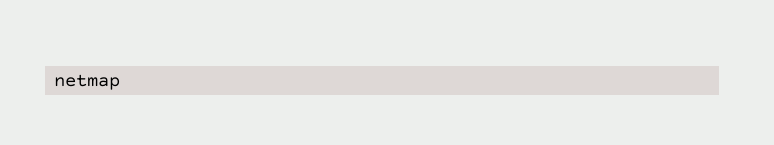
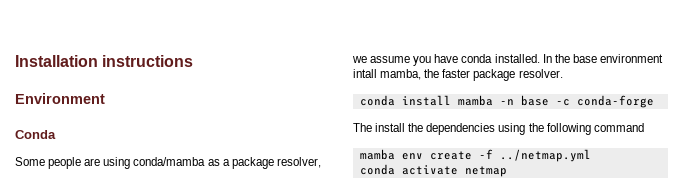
(54, 82) none -> [15,55,194,67] [15,93,105,104] [15,130,56,139] [15,157,321,169] [352,54,663,66] [353,69,563,81] [359,95,654,108] [353,123,644,135] [359,149,591,162] [359,164,458,175] Installation instructions // Environment // Conda // Some people are using conda/mamba as a package resolver, we assume you have conda installed. In the base environment intall mamba, the faster package resolver. // conda install mamba -n base -c conda-forge // The install the dependencies using the following command // mamba env create -f ../netmap.yml // conda activate

